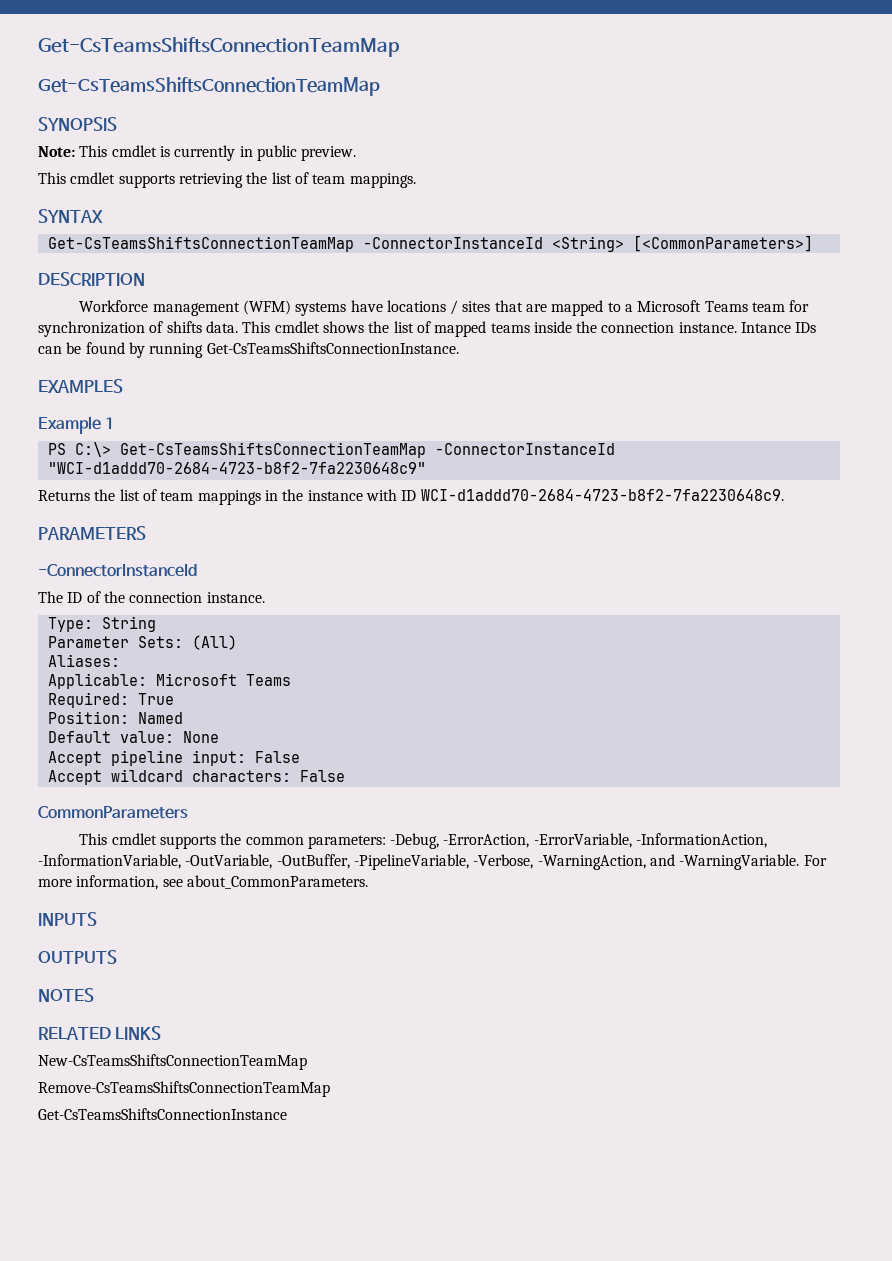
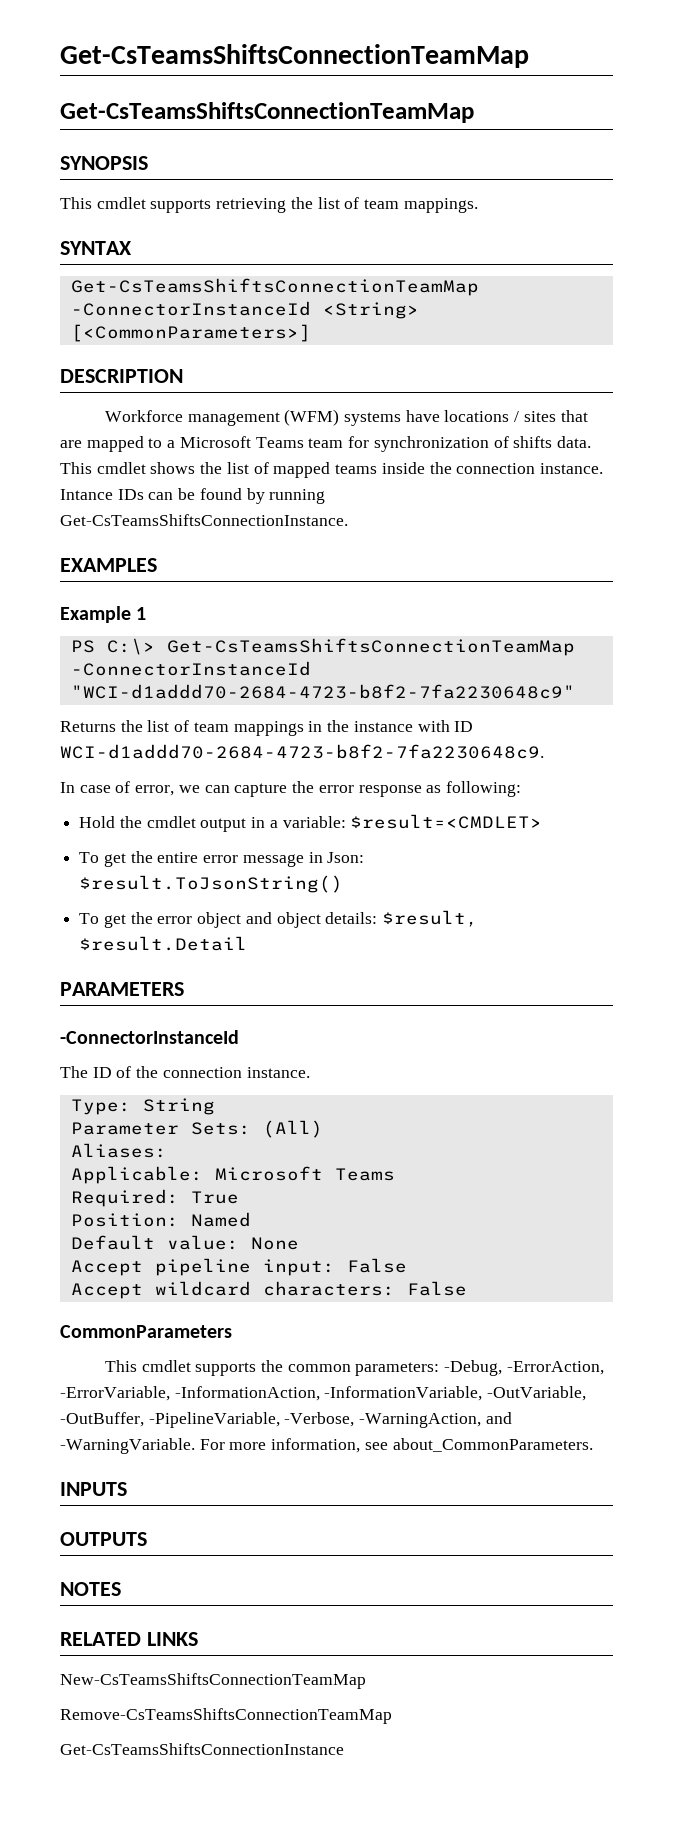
[38,145,357,161] // Note: This cmdlet is currently in public preview. -> (148, 163) none
(784, 495) none -> [60,781,521,797] [79,814,543,832] [79,851,365,867] [79,875,344,893] [79,910,479,928] [79,936,248,951] // In case of error, we can capture the error response as following: // Hold the cmdlet output in a variable: $result=<CMDLET> // To get the entire error message in Json: $result.ToJsonString() // To get the error object and object details: $result, $result.Detail

